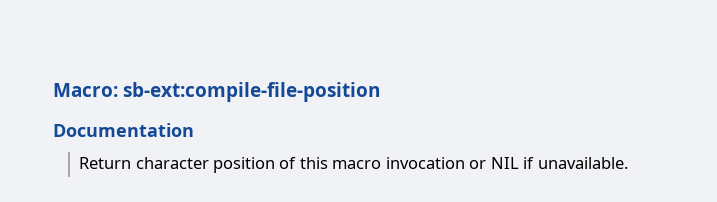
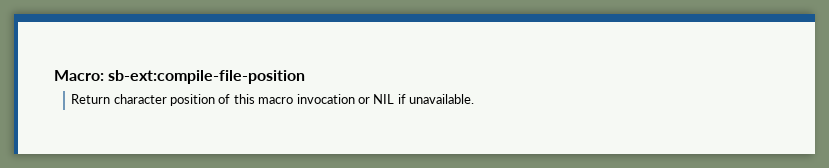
[53,123,194,137] // Documentation -> (306, 77) none

